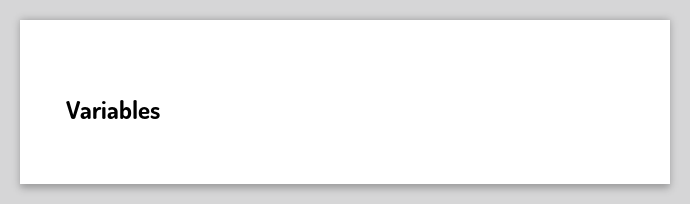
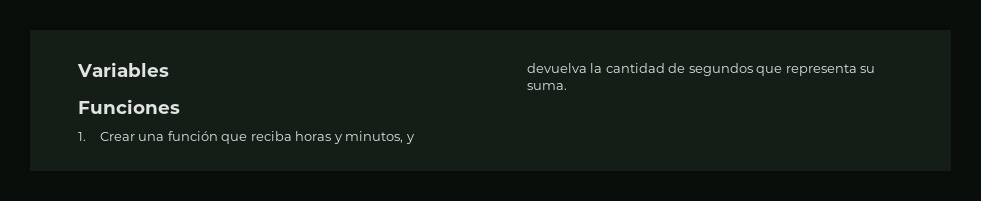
(160, 109) none -> [78,99,180,114] [78,131,415,144] [526,63,876,76] [526,83,567,90] // Funciones // 1. Crear una función que reciba horas y minutos, y devuelva la cantidad de segundos que representa su suma.

